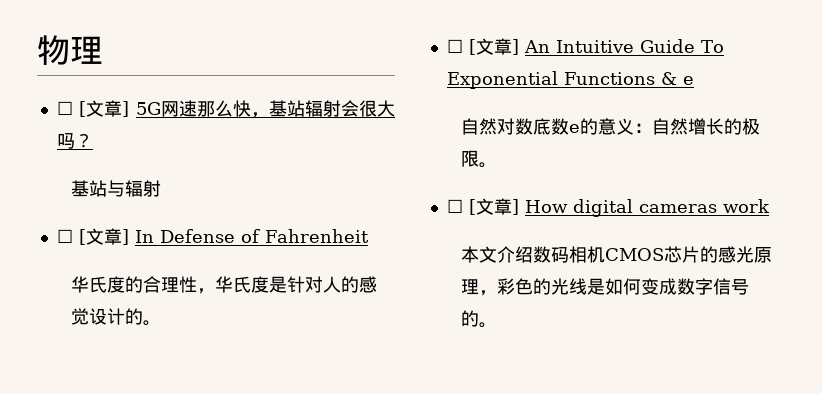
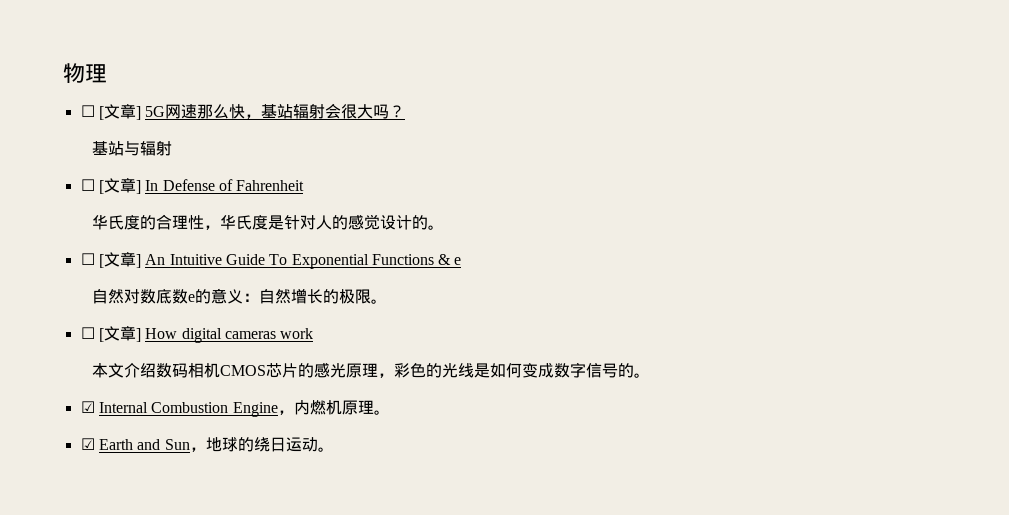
(498, 325) none -> [80,400,390,417] [80,437,334,452] // ☑ Internal Combustion Engine，内燃机原理。 // ☑ Earth and Sun，地球的绕日运动。

